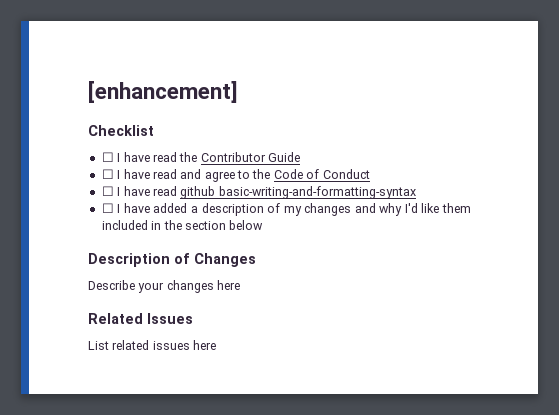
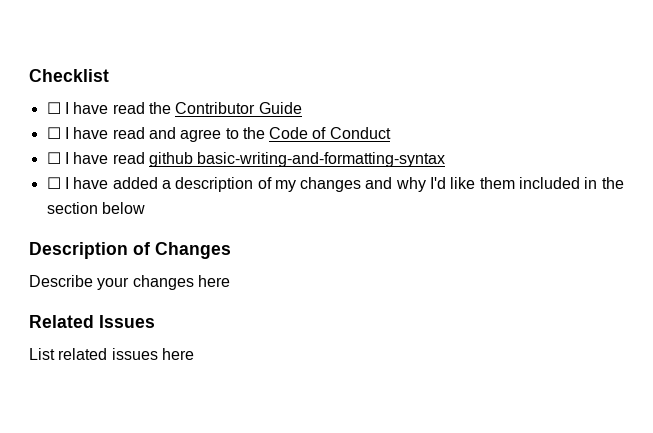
[88,81,238,103] [enhancement] // -> (29, 75) none

